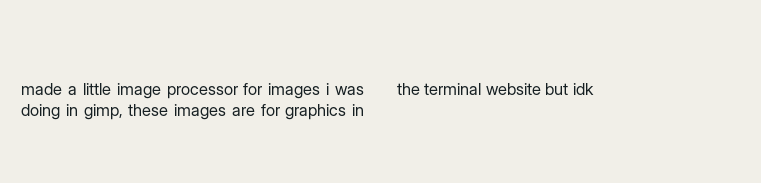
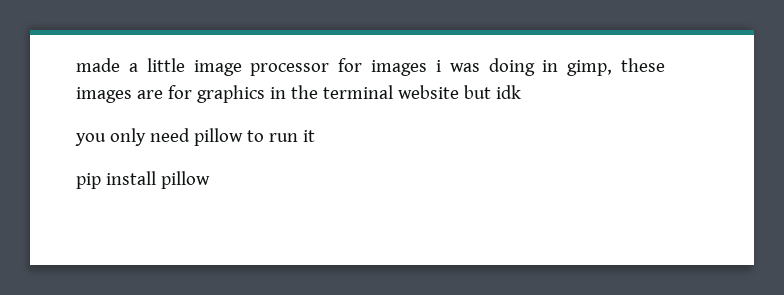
(594, 89) none -> [75,128,315,146] [76,171,210,189] // you only need pillow to run it // pip install pillow

